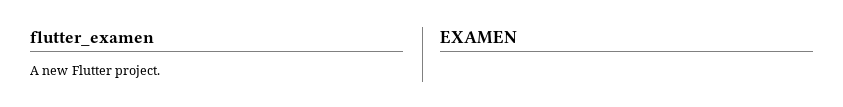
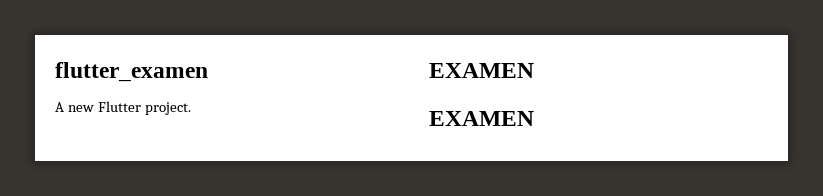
(517, 37) none -> [429,111,534,126] // EXAMEN

